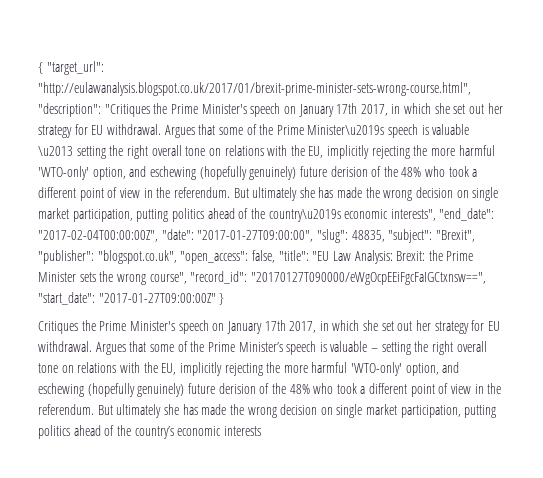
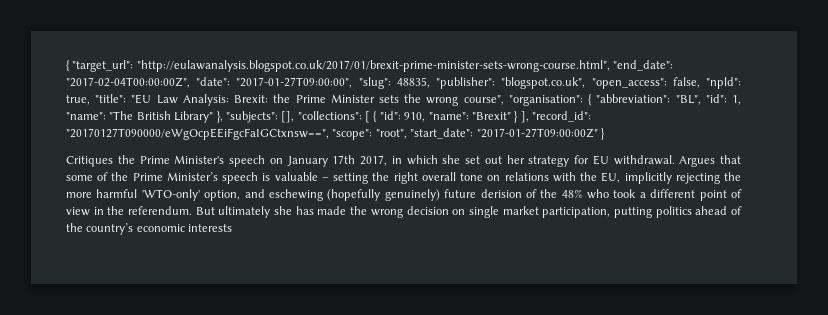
[38,103,503,117] [38,124,470,138] [38,145,495,159] [38,166,478,180] [38,187,499,201] [38,208,436,222] "description": "Critiques the Prime Minister's speech on January 17th 2017, in which she set out her strategy for EU withdrawal. Argues that some of the Prime Minister\u2019s speech is valuable \u2013 setting the right overall tone on relations with the EU, implicitly rejecting the more harmful 'WTO-only' option, and eschewing (hopefully genuinely) future derision of the 48% who took a different point of view in the referendum. But ultimately she has made the wrong decision on single market participation, putting politics ahead of the country\u2019s economic interests", -> (610, 66) none
[388,229,475,243] "subject": "Brexit", -> (430, 82) none
(275, 256) none -> [705,77,741,89] [66,95,90,105] "npld": true,
[190,271,486,285] "record_id": "20170127T090000/eWgOcpEEiFgcFaIGCtxnsw==", -> [508,94,741,106] [66,111,591,123] [66,128,407,140] "organisation": { "abbreviation": "BL", "id": 1, "name": "The British Library" }, "subjects": [], "collections": [ { "id": 910, "name": "Brexit" } ], "record_id": "20170127T090000/eWgOcpEEiFgcFaIGCtxnsw==", "scope": "root",

